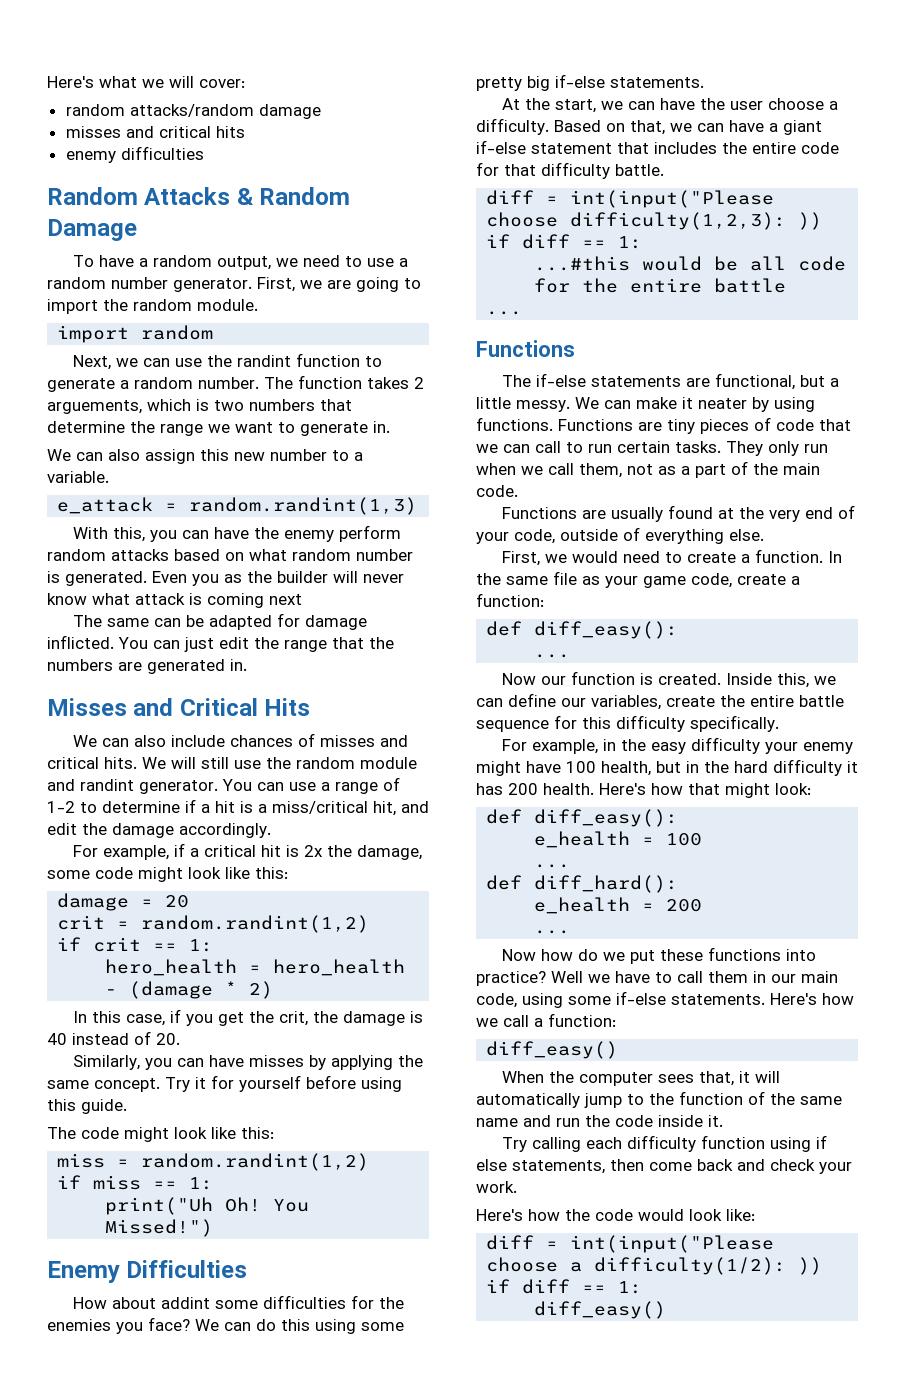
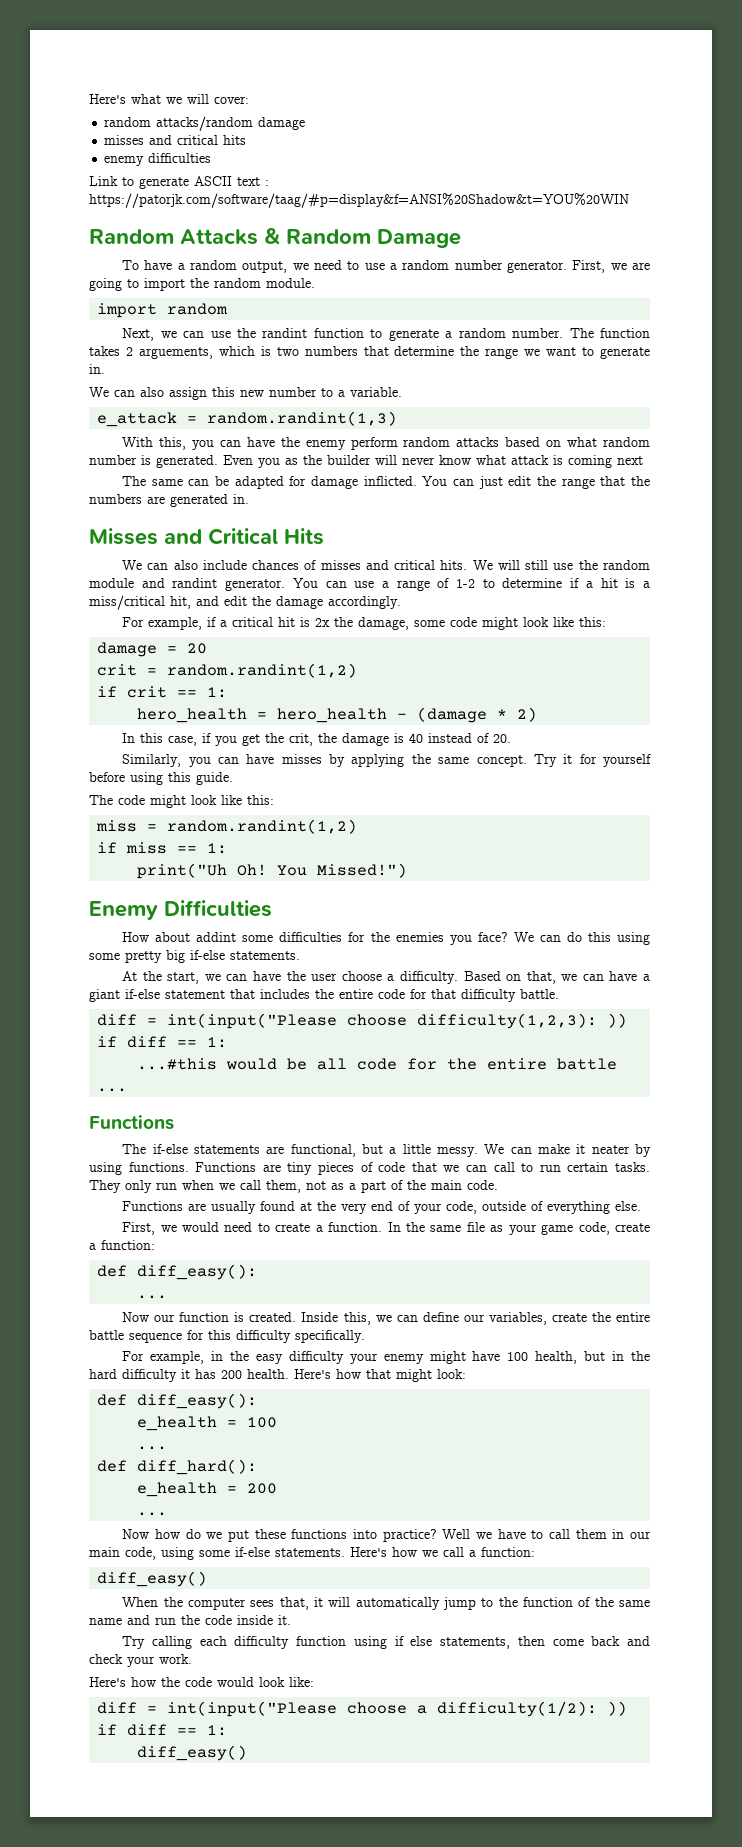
(204, 153) none -> [89,176,269,189] [89,193,629,208] // Link to generate ASCII text : https://patorjk.com/software/taag/#p=display&f=ANSI%20Shadow&t=YOU%20WIN

